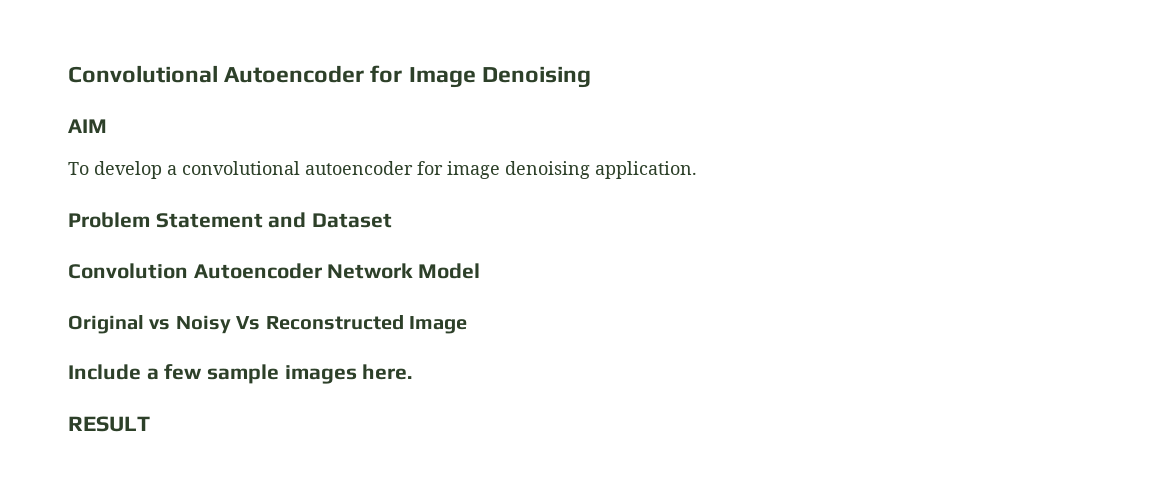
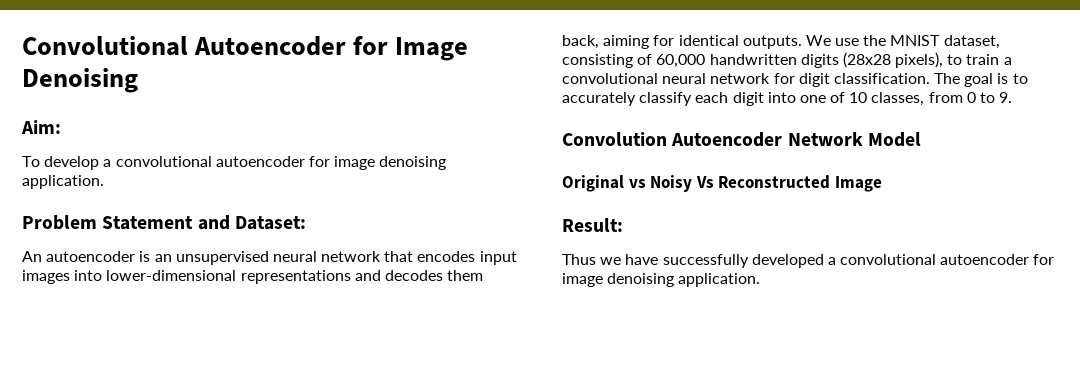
[68,119,107,133] AIM -> [21,120,61,134] Aim:
[312,213,393,228] Dataset -> [234,216,306,230] [22,251,517,265] [22,270,484,284] [562,35,1000,49] [562,52,1012,68] [562,73,1028,87] [562,92,1013,106] Dataset: // An autoencoder is an unsupervised neural network that encodes input images into lower-dimensional representations and decodes them back, aiming for identical outputs. We use the MNIST dataset, consisting of 60,000 handwritten digits (28x28 pixels), to train a convolutional neural network for digit classification. The goal is to accurately classify each digit into one of 10 classes, from 0 to 9.
[68,364,413,384] [68,416,150,432] Include a few sample images here. // RESULT -> [562,218,623,232] [562,254,1055,268] [562,273,761,287] Result: // Thus we have successfully developed a convolutional autoencoder for image denoising application.

